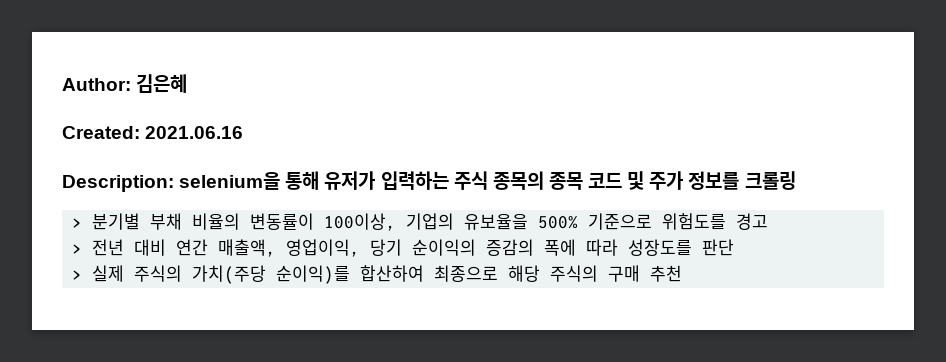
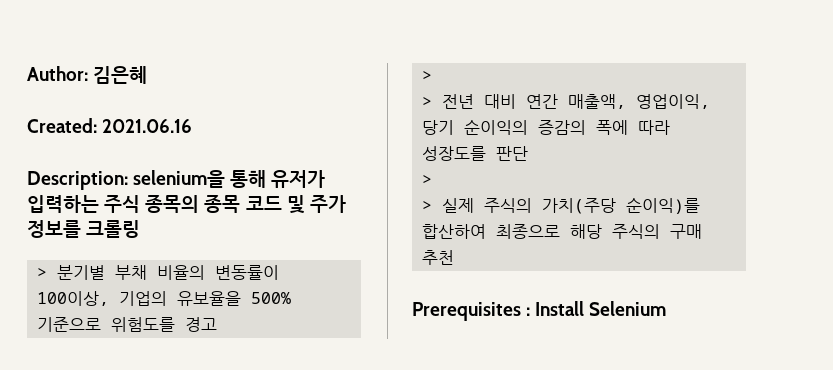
(83, 249) none -> [422,96,433,107] // >
(83, 275) none -> [422,200,433,211] // >
(683, 273) none -> [412,301,667,321] // Prerequisites : Install Selenium

